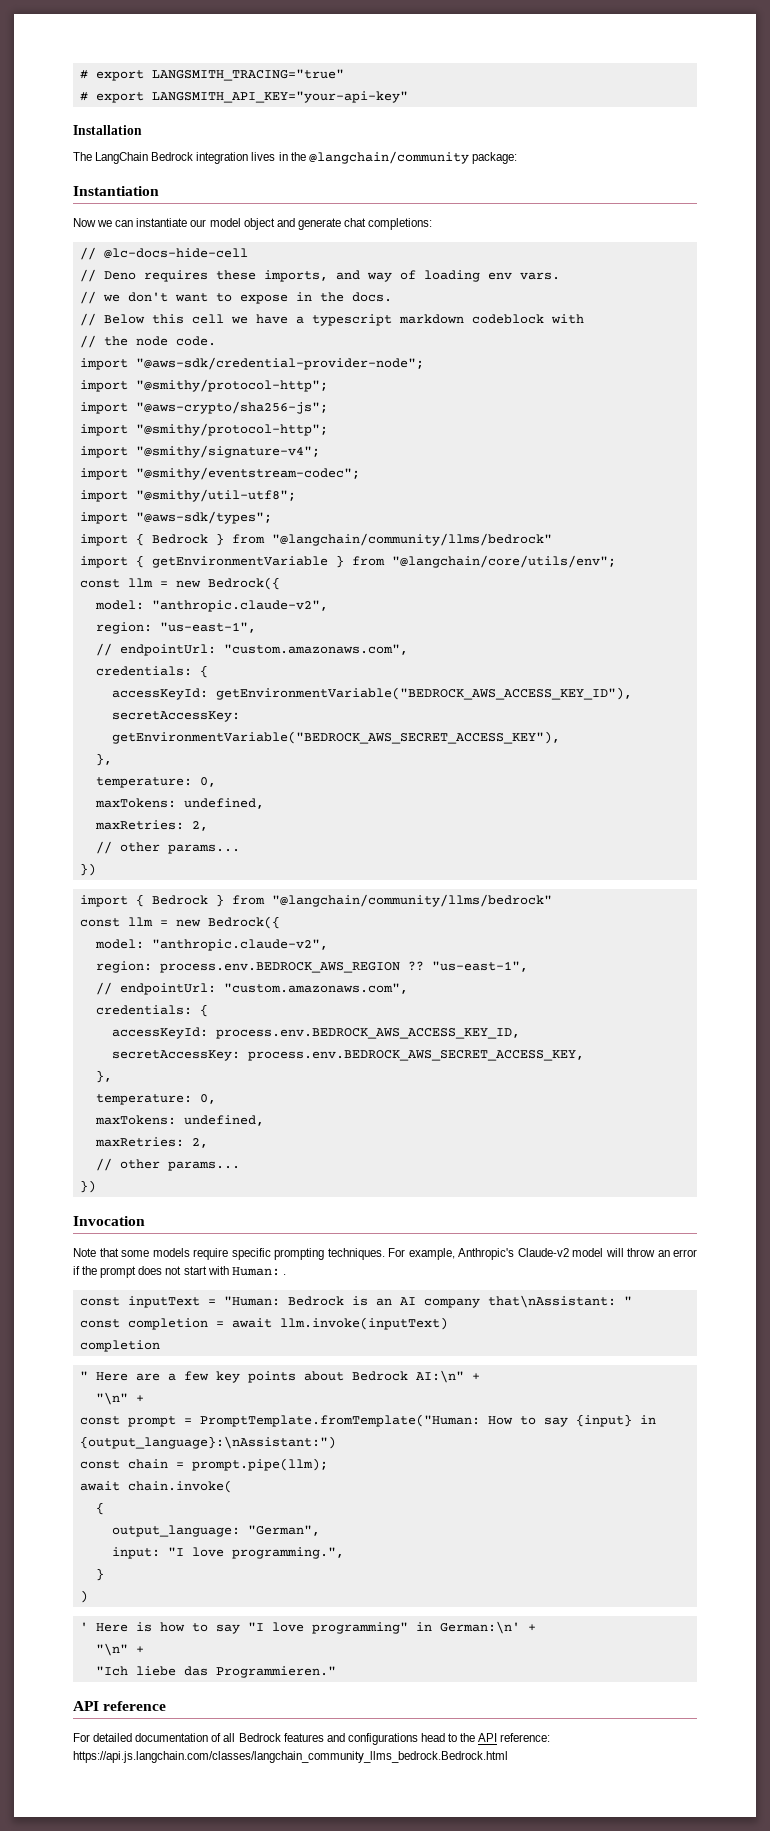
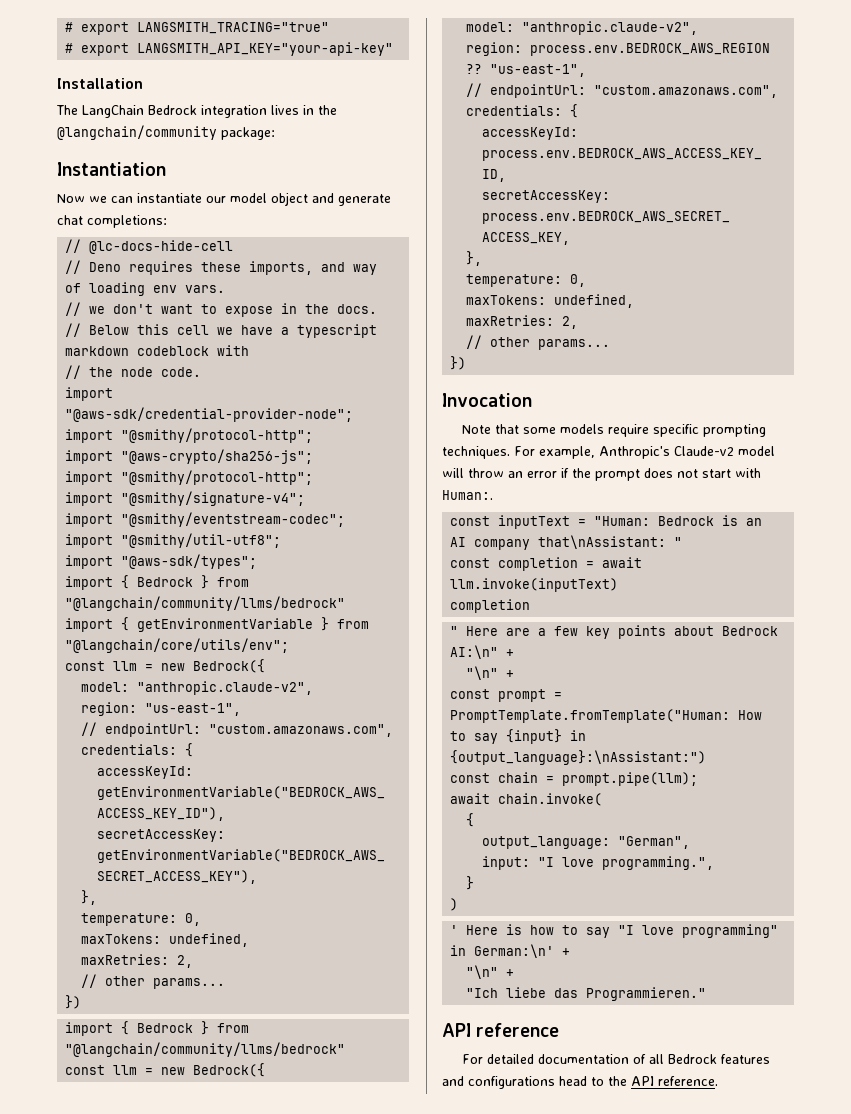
[231,1267,286,1276] Human: . -> [442,490,493,500] Human:.
[500,1733,551,1742] [73,1751,508,1763] reference: https://api.js.langchain.com/classes/langchain_community_llms_bedrock.Bedrock.html -> [658,1076,718,1086] reference.

